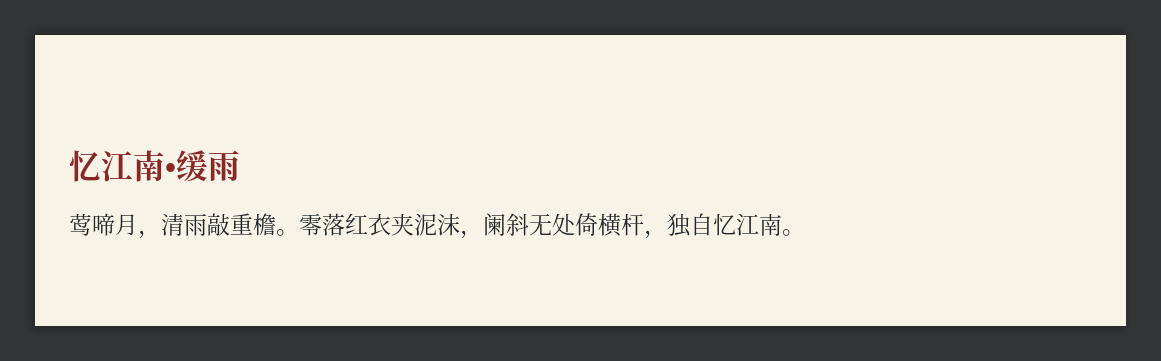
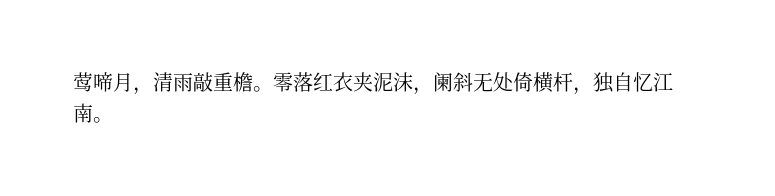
[69,150,240,182] 忆江南•缓雨 // -> (73, 82) none

